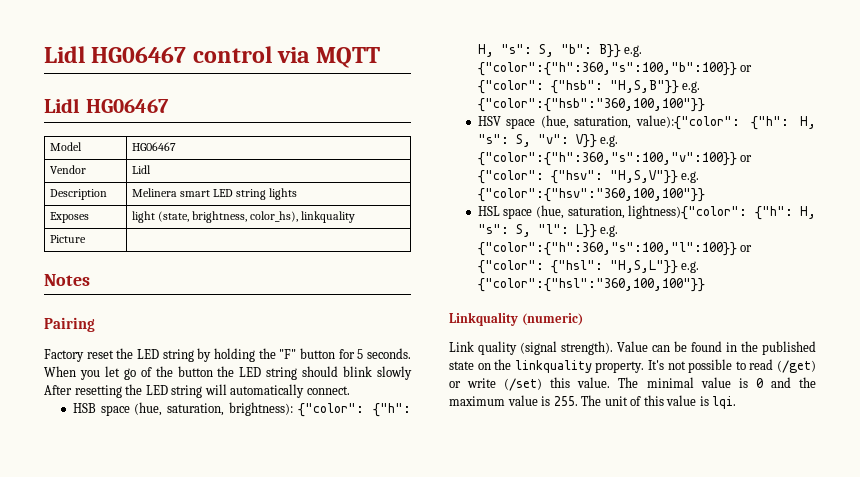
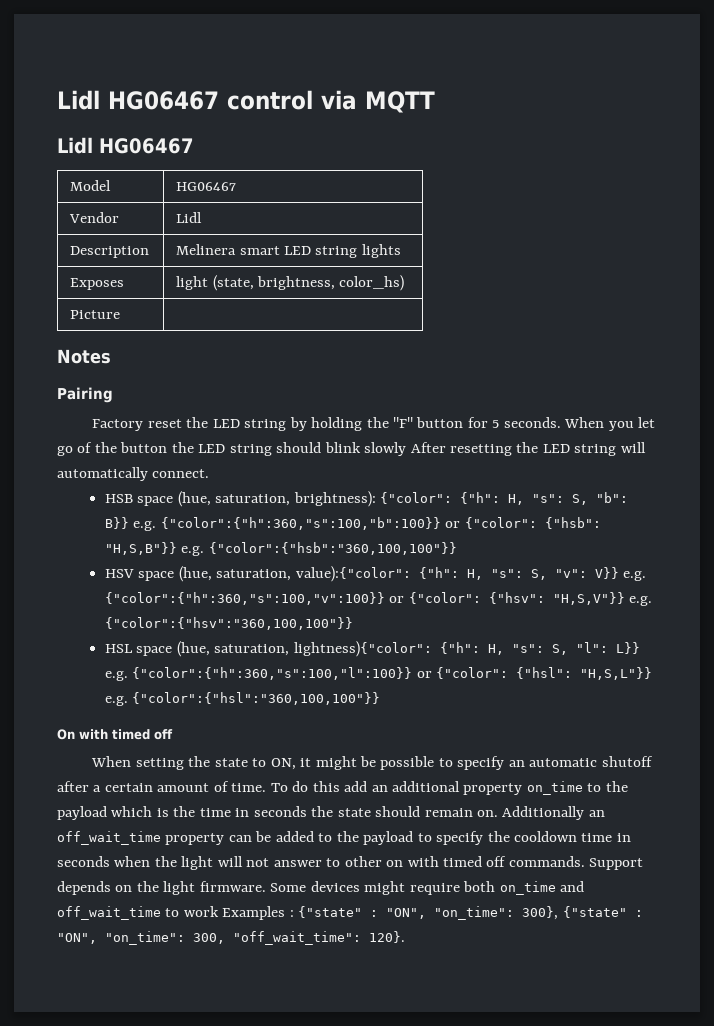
[249,211,356,223] color_hs), linkquality -> [339,275,405,291] color_hs)
[449,312,583,326] [449,341,816,355] [449,359,816,373] [449,377,816,391] [449,395,737,409] Linkquality (numeric) // Link quality (signal strength). Value can be found in the published state on the linkquality property. It's not possible to read (/get) or write (/set) this value. The minimal value is 0 and the maximum value is 255. The unit of this value is lqi. -> [57,729,173,740] [91,756,653,770] [57,781,628,795] [57,806,605,820] [57,831,631,845] [57,856,644,870] [57,881,585,895] [57,906,643,920] [57,931,405,945] On with timed off // When setting the state to ON, it might be possible to specify an automatic shutoff after a certain amount of time. To do this add an additional property on_time to the payload which is the time in seconds the state should remain on. Additionally an off_wait_time property can be added to the payload to specify the cooldown time in seconds when the light will not answer to other on with timed off commands. Support depends on the light firmware. Some devices might require both on_time and off_wait_time to work Examples : {"state" : "ON", "on_time": 300}, {"state" : "ON", "on_time": 300, "off_wait_time": 120}.

